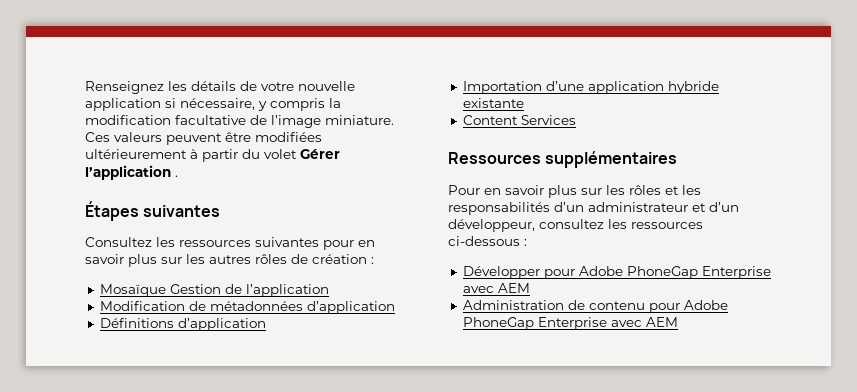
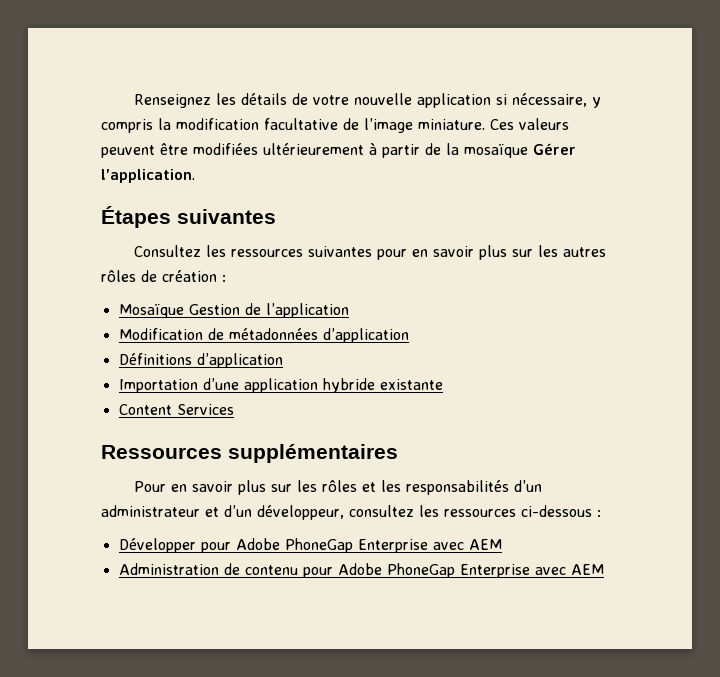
[242,149,340,159] [85,165,178,180] du volet Gérer l’application . -> [425,143,576,158] [101,169,195,183] de la mosaïque Gérer l’application.

